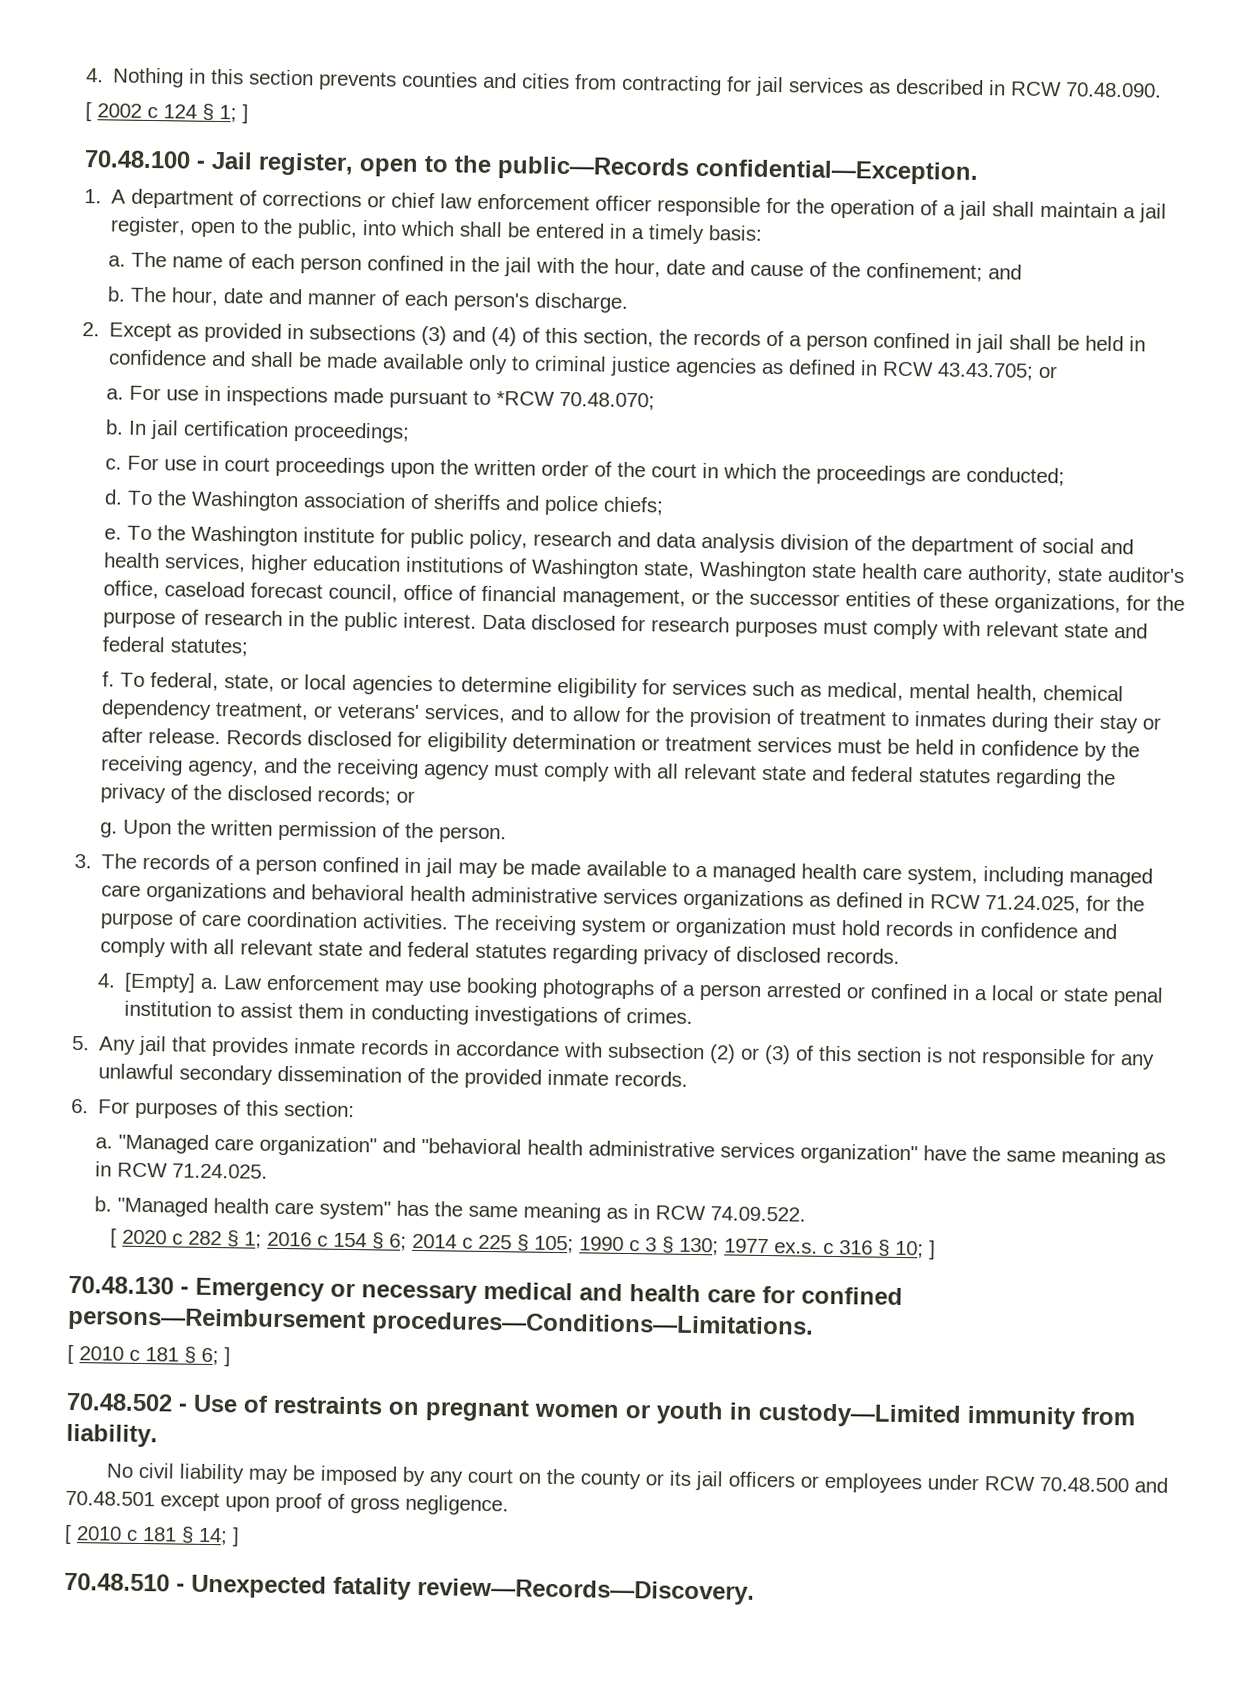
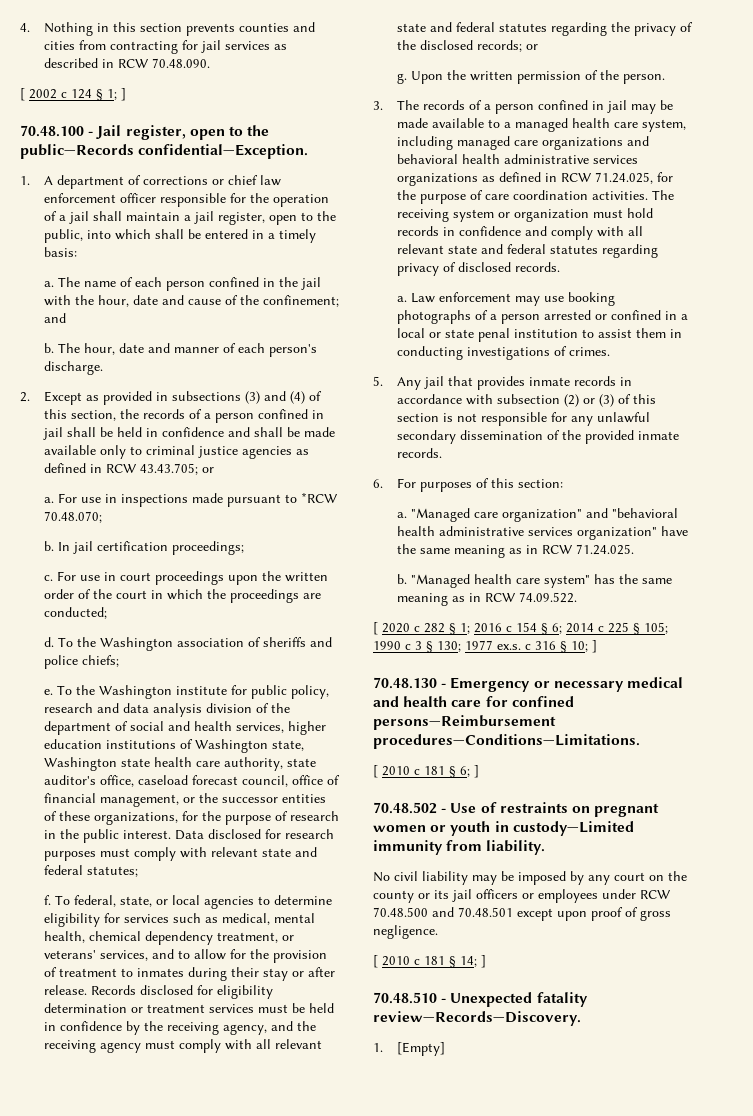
[97,972,197,993] 4. [Empty] -> (561, 267) none
(755, 1591) none -> [373,1042,446,1056] // 1. [Empty]

